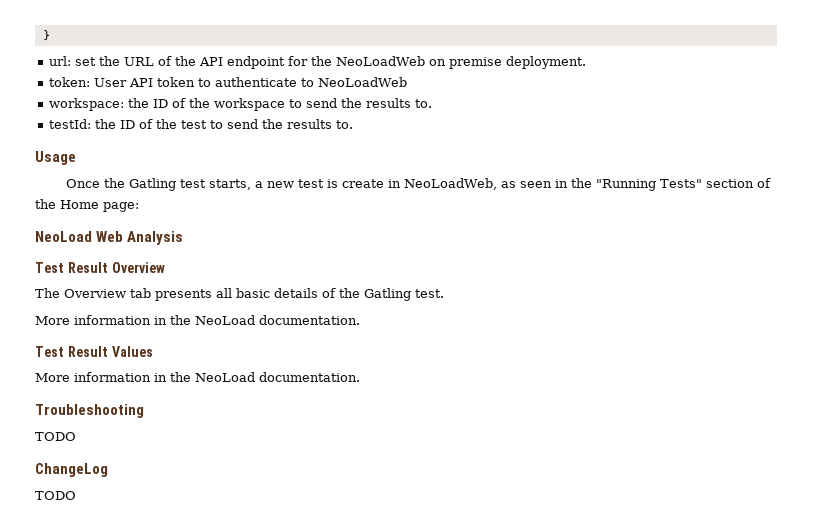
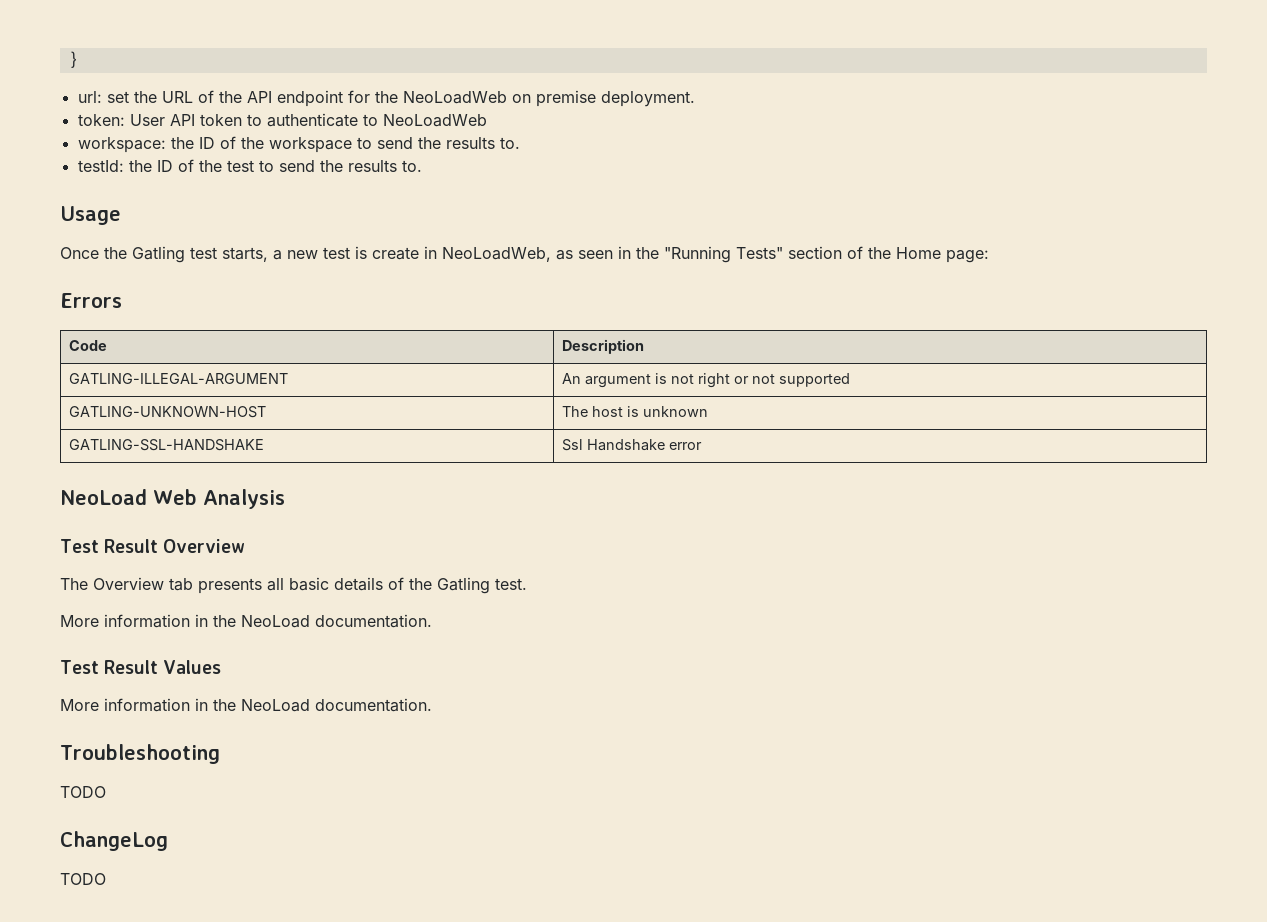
(139, 207) none -> [60,293,122,308] [68,340,107,351] [561,339,644,354] [68,373,288,384] [561,373,850,388] [68,406,266,418] [561,406,708,417] [68,439,264,451] [561,439,702,451] // Errors // Code | Description // GATLING-ILLEGAL-ARGUMENT | An argument is not right or not supported // GATLING-UNKNOWN-HOST | The host is unknown // GATLING-SSL-HANDSHAKE | Ssl Handshake error

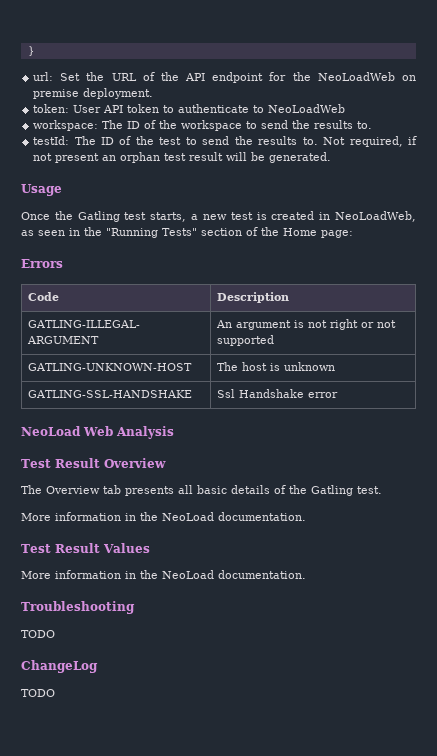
[106,91,129,103] set -> [60,73,81,81] Set
[170,137,194,149] the -> [102,120,124,129] The
[128,160,152,172] the -> [74,136,96,145] The
(422, 166) none -> [323,136,417,147] [33,152,332,163] Not required, if not present an orphan test result will be generated.
[372,247,419,260] create -> [271,211,315,220] created

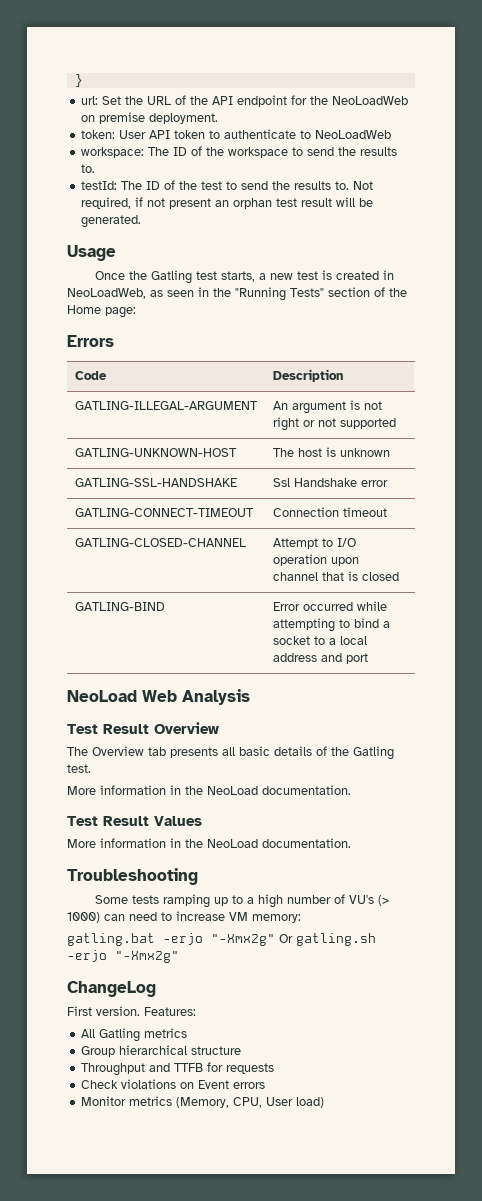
(339, 395) none -> [74,508,254,517] [272,507,387,517] [74,538,246,547] [272,538,356,549] [272,554,359,566] [272,571,399,581] [74,602,165,611] [272,601,387,611] [272,618,390,632] [272,636,367,645] [272,653,368,664] // GATLING-CONNECT-TIMEOUT | Connection timeout // GATLING-CLOSED-CHANNEL | Attempt to I/O operation upon channel that is closed // GATLING-BIND | Error occurred while attempting to bind a socket to a local address and port
[21,630,55,638] [21,660,98,673] [21,689,55,697] TODO // ChangeLog // TODO -> [94,894,389,908] [67,911,301,923] [67,933,376,946] [67,950,179,963] [67,981,156,997] [67,1006,196,1016] [81,1028,188,1042] [81,1045,242,1057] [81,1062,275,1076] [81,1079,266,1089] [81,1096,325,1108] Some tests ramping up to a high number of VU's (> 1000) can need to increase VM memory: // gatling.bat -erjo "-Xmx2g" Or gatling.sh -erjo "-Xmx2g" // ChangeLog // First version. Features: // All Gatling metrics // Group hierarchical structure // Throughput and TTFB for requests // Check violations on Event errors // Monitor metrics (Memory, CPU, User load)

